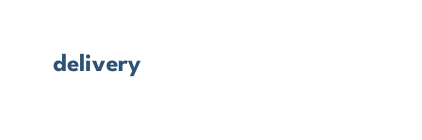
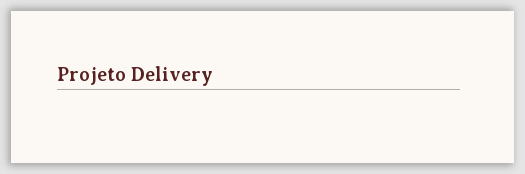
[53,53,141,77] delivery -> [57,66,214,86] Projeto Delivery

